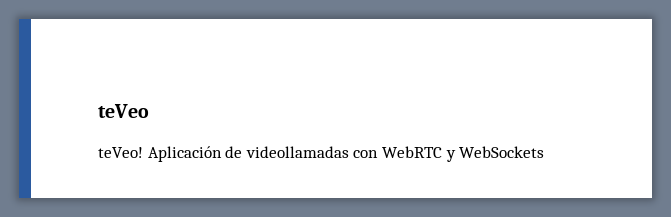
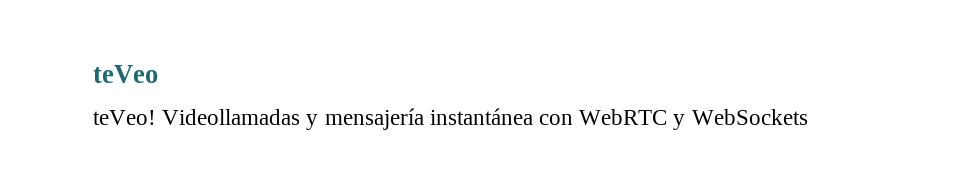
[147,146,349,162] Aplicación de videollamadas -> [162,108,533,130] Videollamadas y mensajería instantánea

